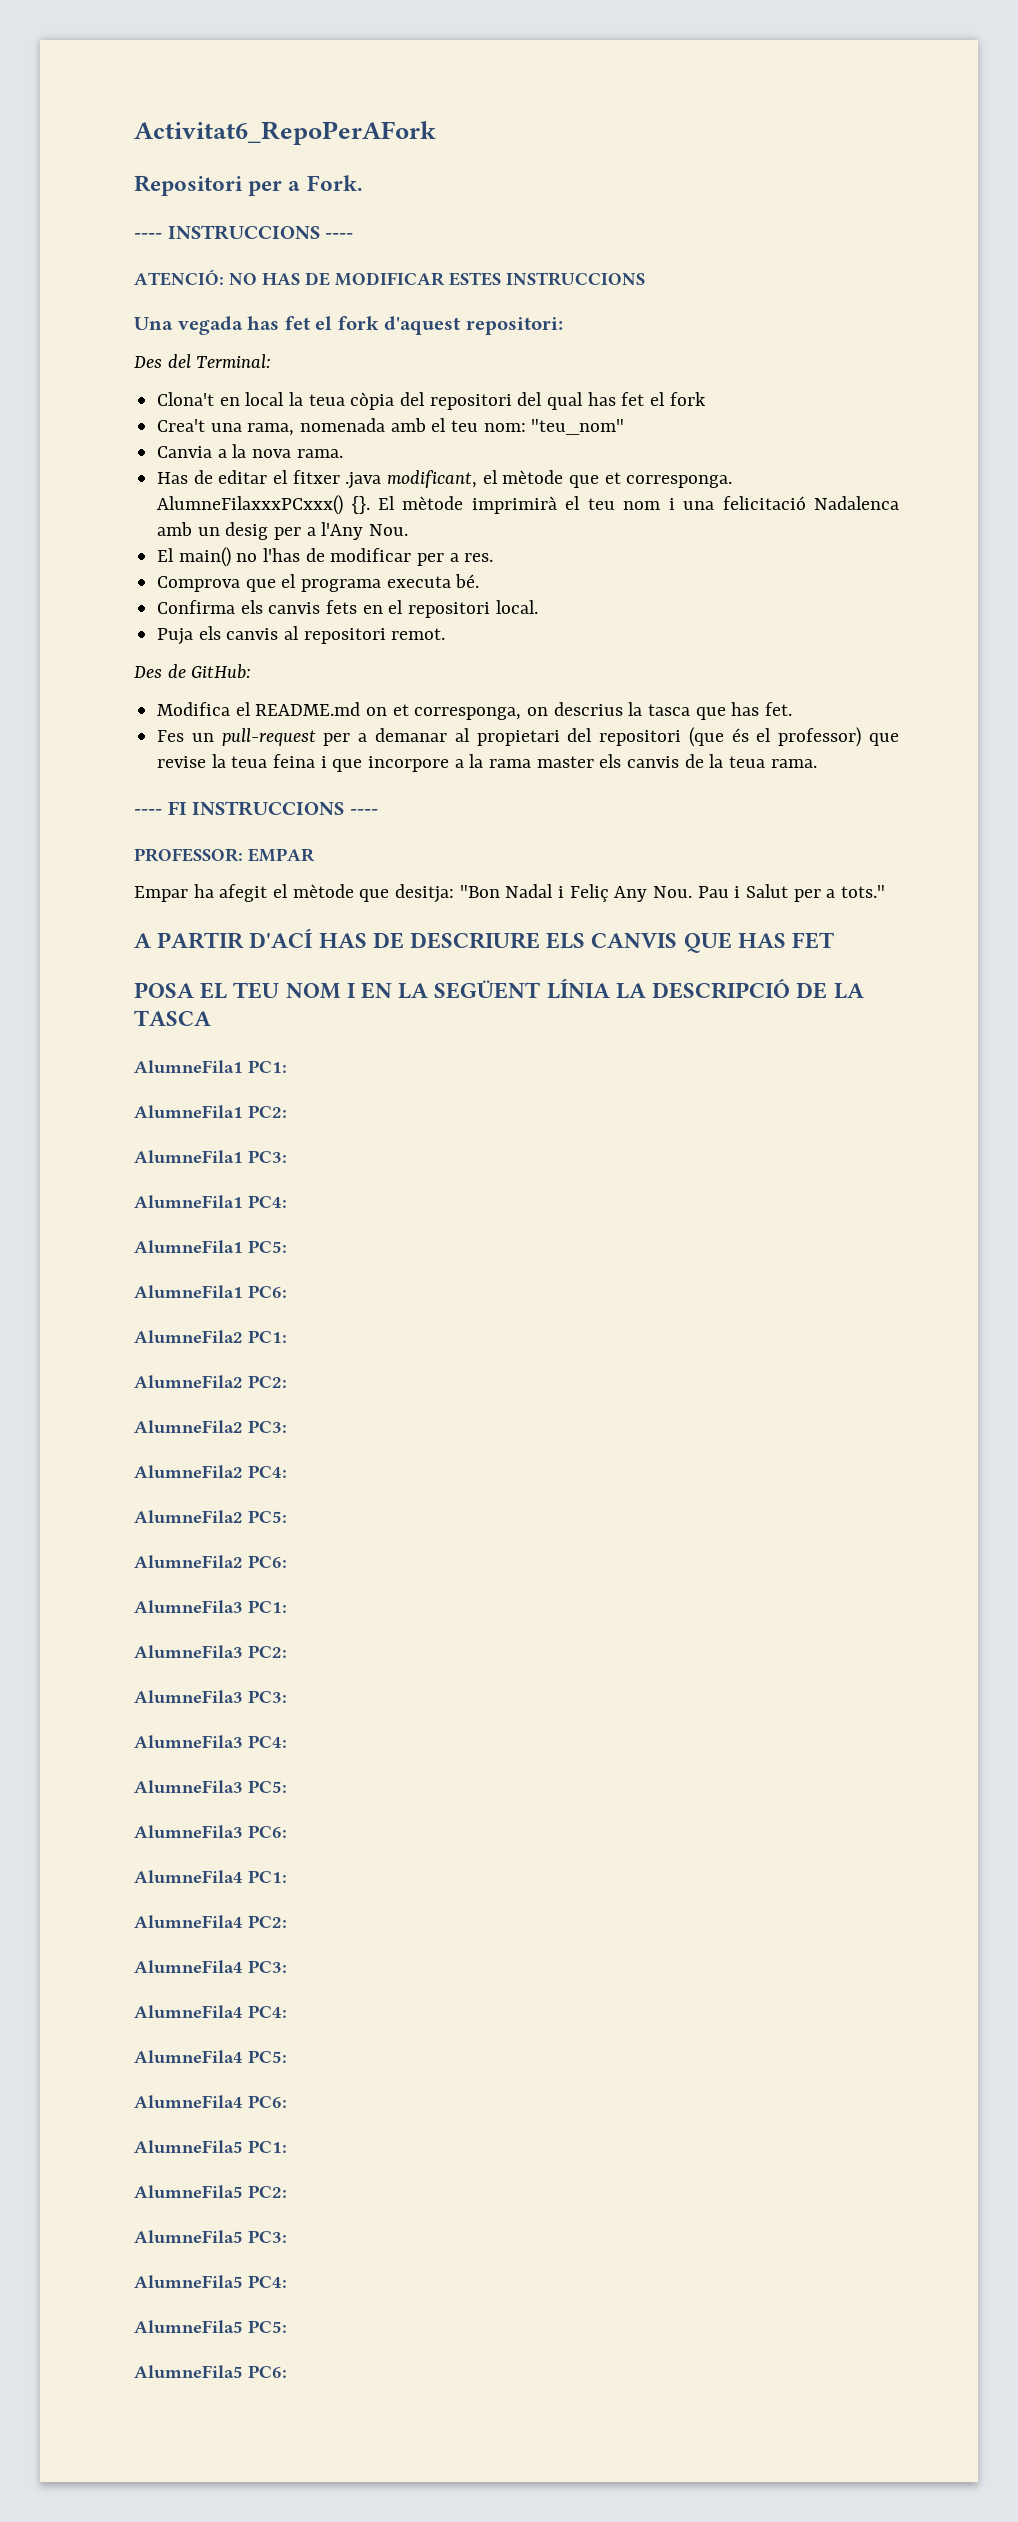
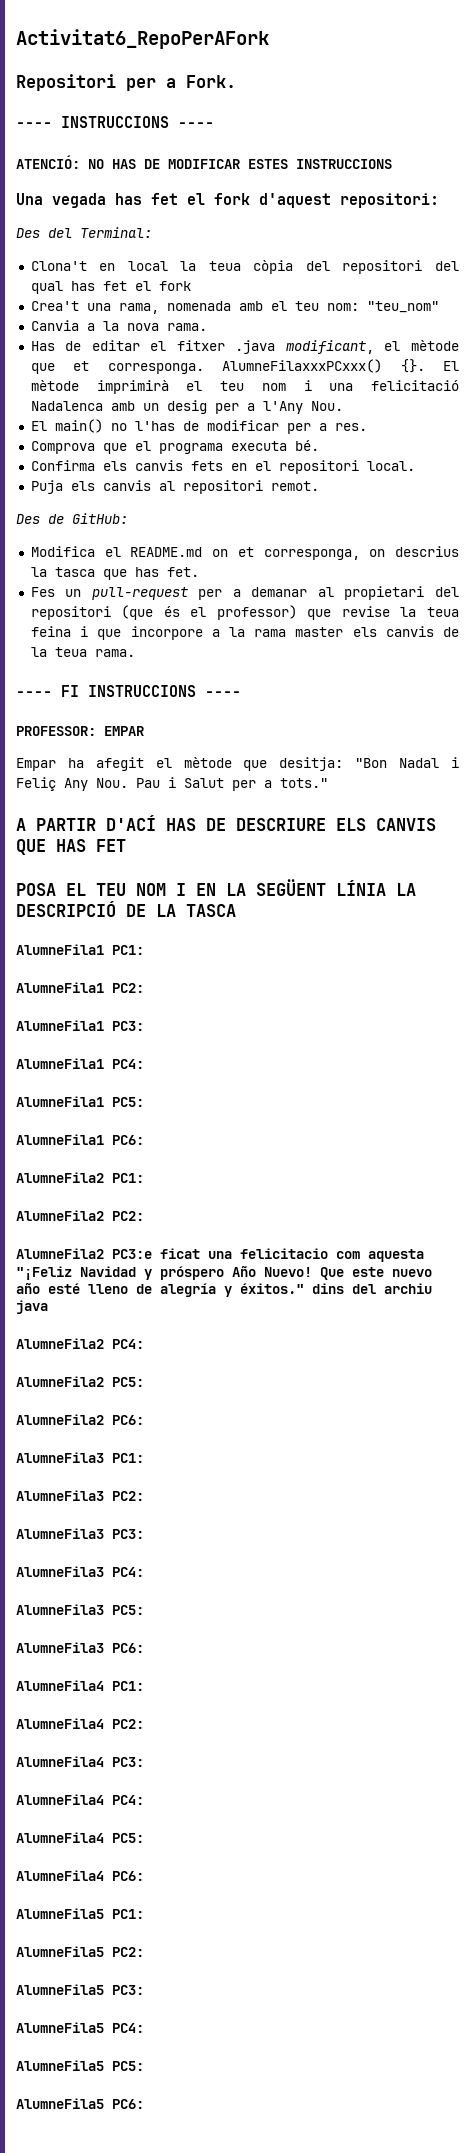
[248,1420,287,1433] PC3: -> [112,1248,424,1262] [16,1265,432,1280] [16,1282,432,1297] [16,1300,48,1314] PC3:e ficat una felicitacio com aquesta "¡Feliz Navidad y próspero Año Nuevo! Que este nuevo año esté lleno de alegría y éxitos." dins del archiu java

